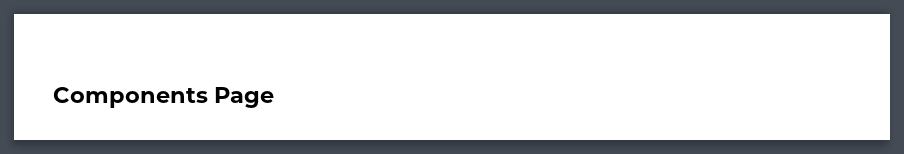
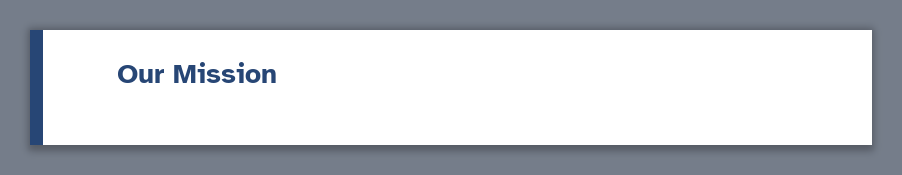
[53,87,275,108] Components Page -> [117,62,277,83] Our Mission

